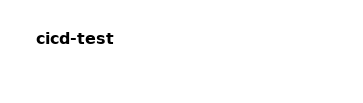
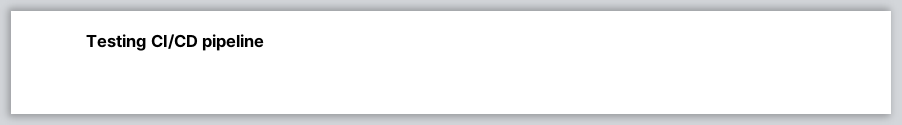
[36,32,114,44] cicd-test -> [86,34,265,51] Testing CI/CD pipeline

